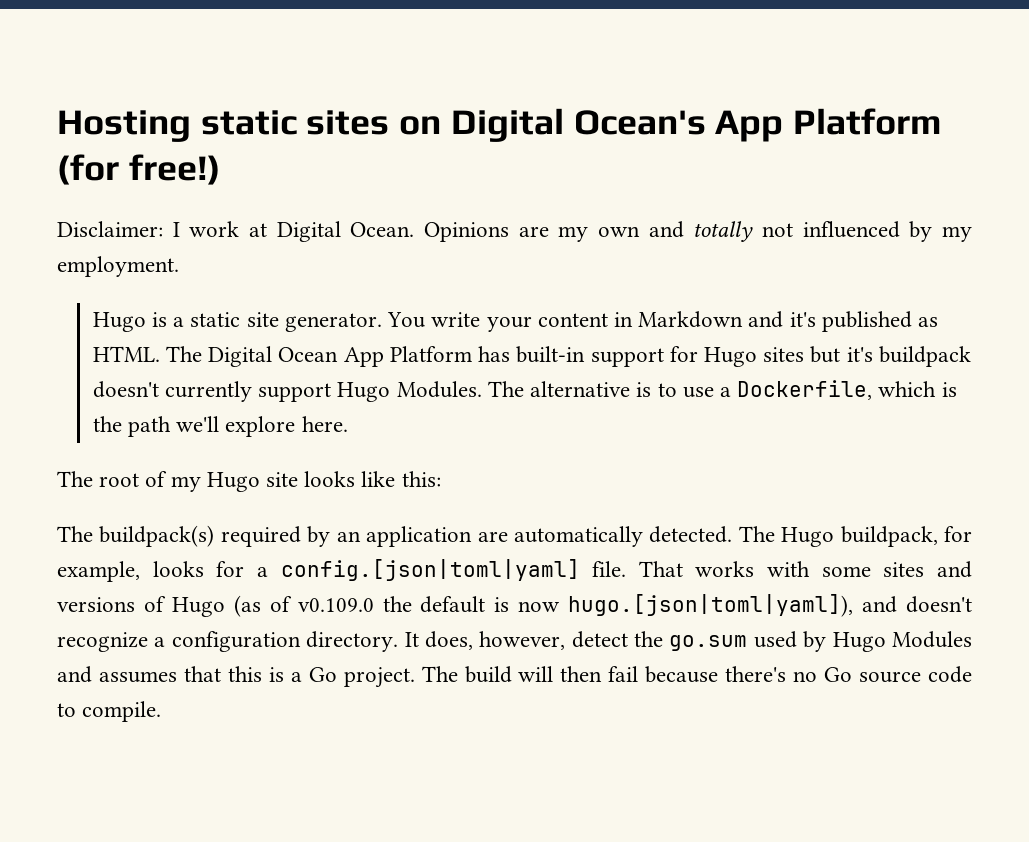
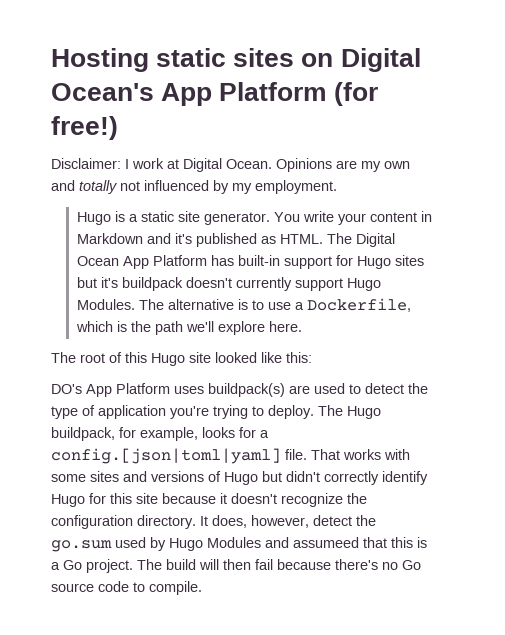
[170,476,201,492] my -> [125,352,147,363] this
[304,471,356,487] looks -> [215,352,257,363] looked
[57,525,733,547] The buildpack(s) required by an application are automatically detected. -> [51,383,428,397] [51,405,314,419] DO's App Platform uses buildpack(s) are used to detect the type of application you're trying to deploy.
[233,594,898,617] (as of v0.109.0 the default is now hugo.[json|toml|yaml]), and -> [262,471,428,485] [51,493,227,507] but didn't correctly identify Hugo for this site because it
[154,637,166,647] a -> [347,493,367,504] the
[98,671,177,683] assumes -> [293,537,359,548] assumeed

